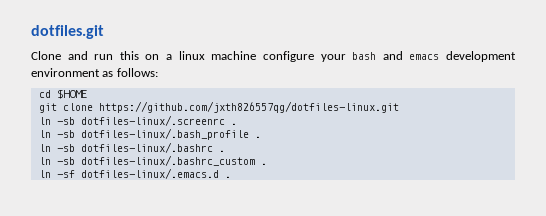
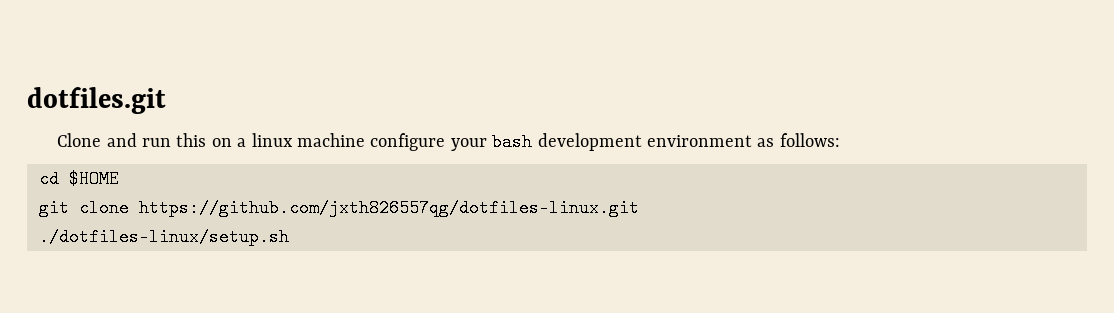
[382,51,440,60] and emacs -> (533, 142) none
[38,115,237,126] [38,128,261,140] [38,142,225,153] [38,155,267,166] [38,168,231,179] ln -sb dotfiles-linux/.screenrc . // ln -sb dotfiles-linux/.bash_profile . // ln -sb dotfiles-linux/.bashrc . // ln -sb dotfiles-linux/.bashrc_custom . // ln -sf dotfiles-linux/.emacs.d . -> [39,228,289,246] ./dotfiles-linux/setup.sh

